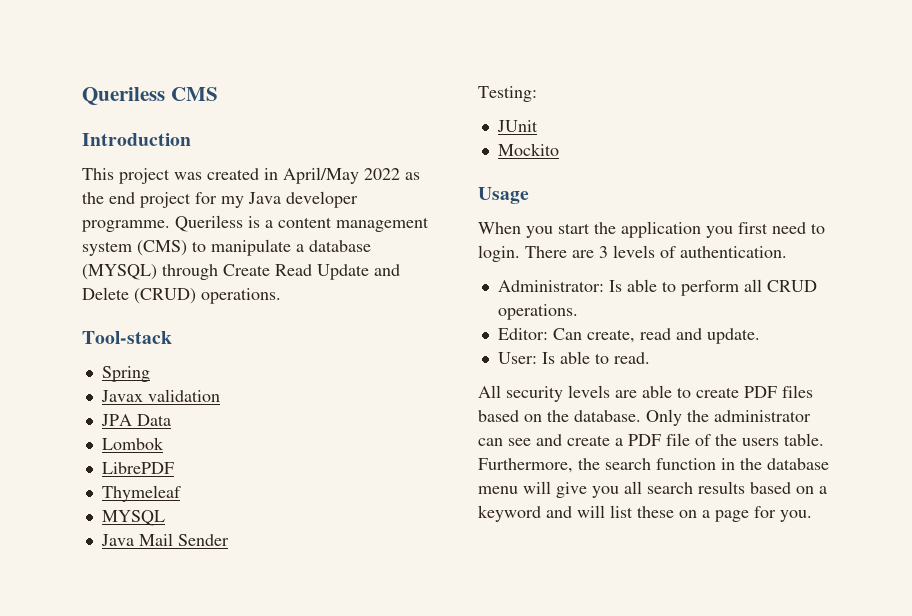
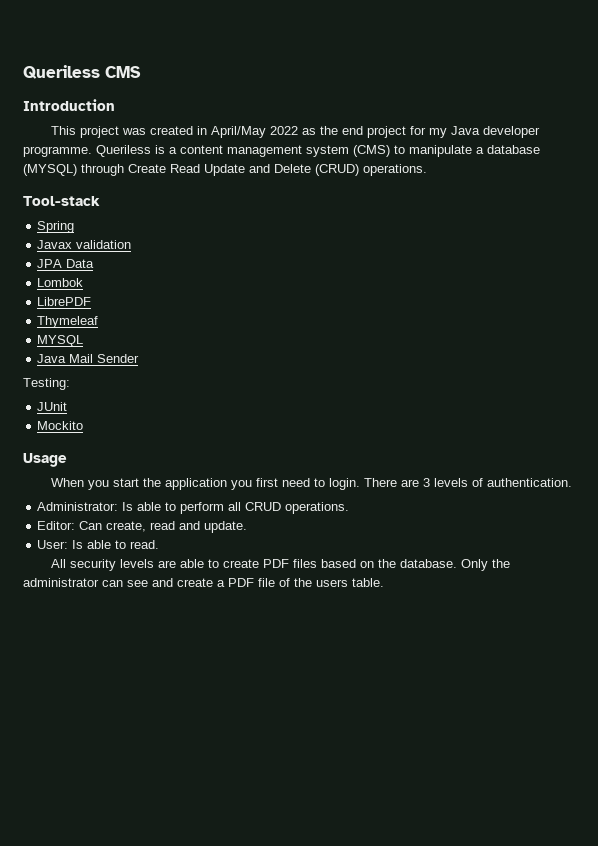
[478,458,829,473] [478,481,827,498] [478,505,812,522] Furthermore, the search function in the database menu will give you all search results based on a keyword and will list these on a page for you. -> (384, 582) none

